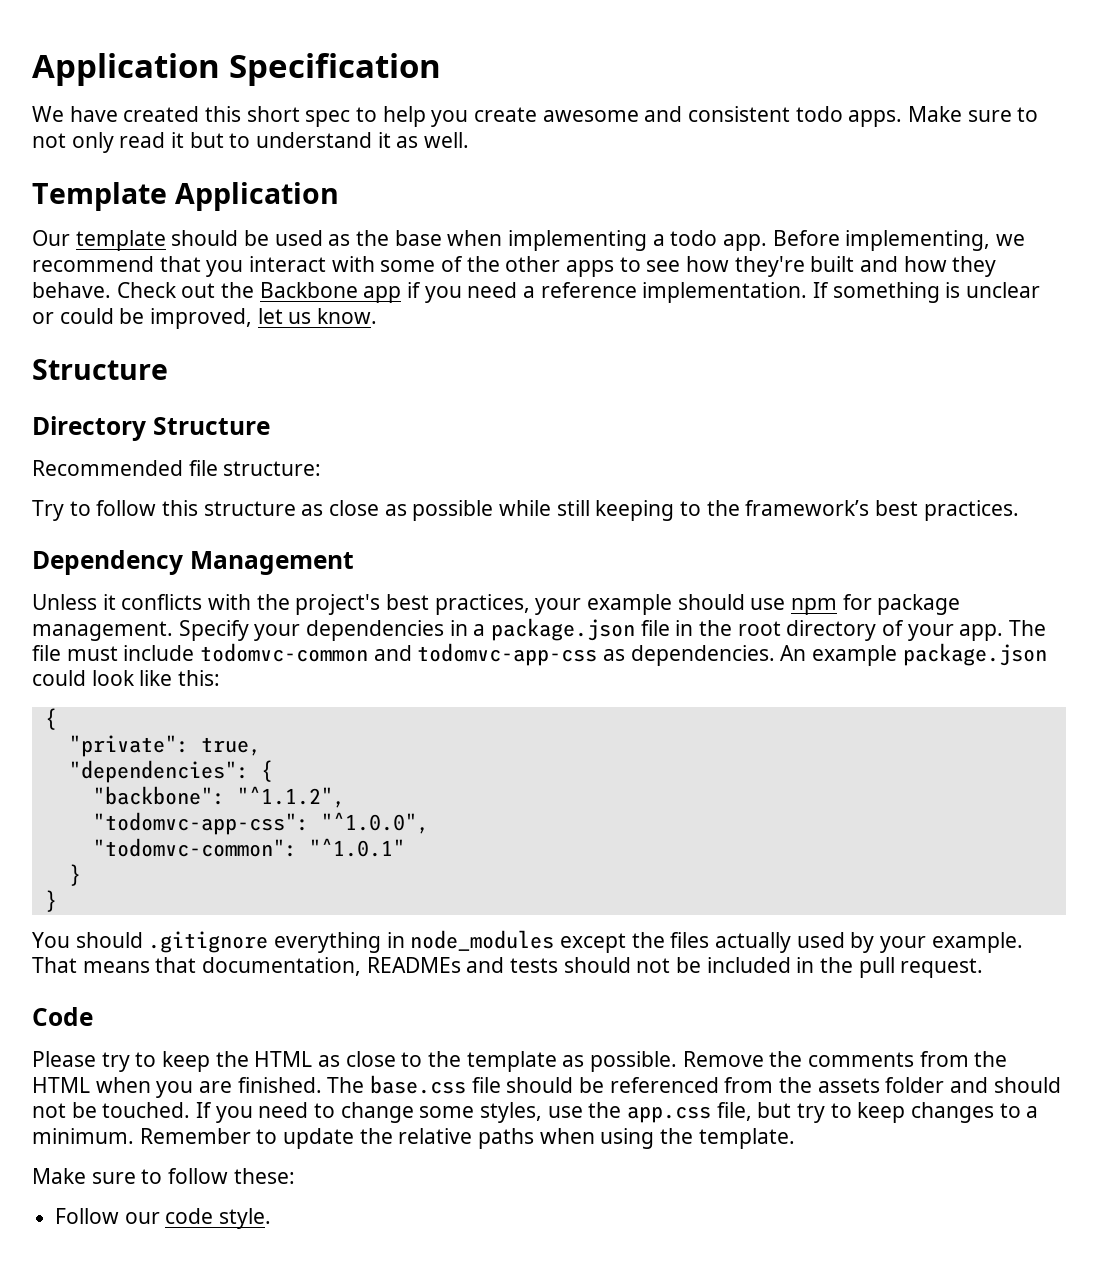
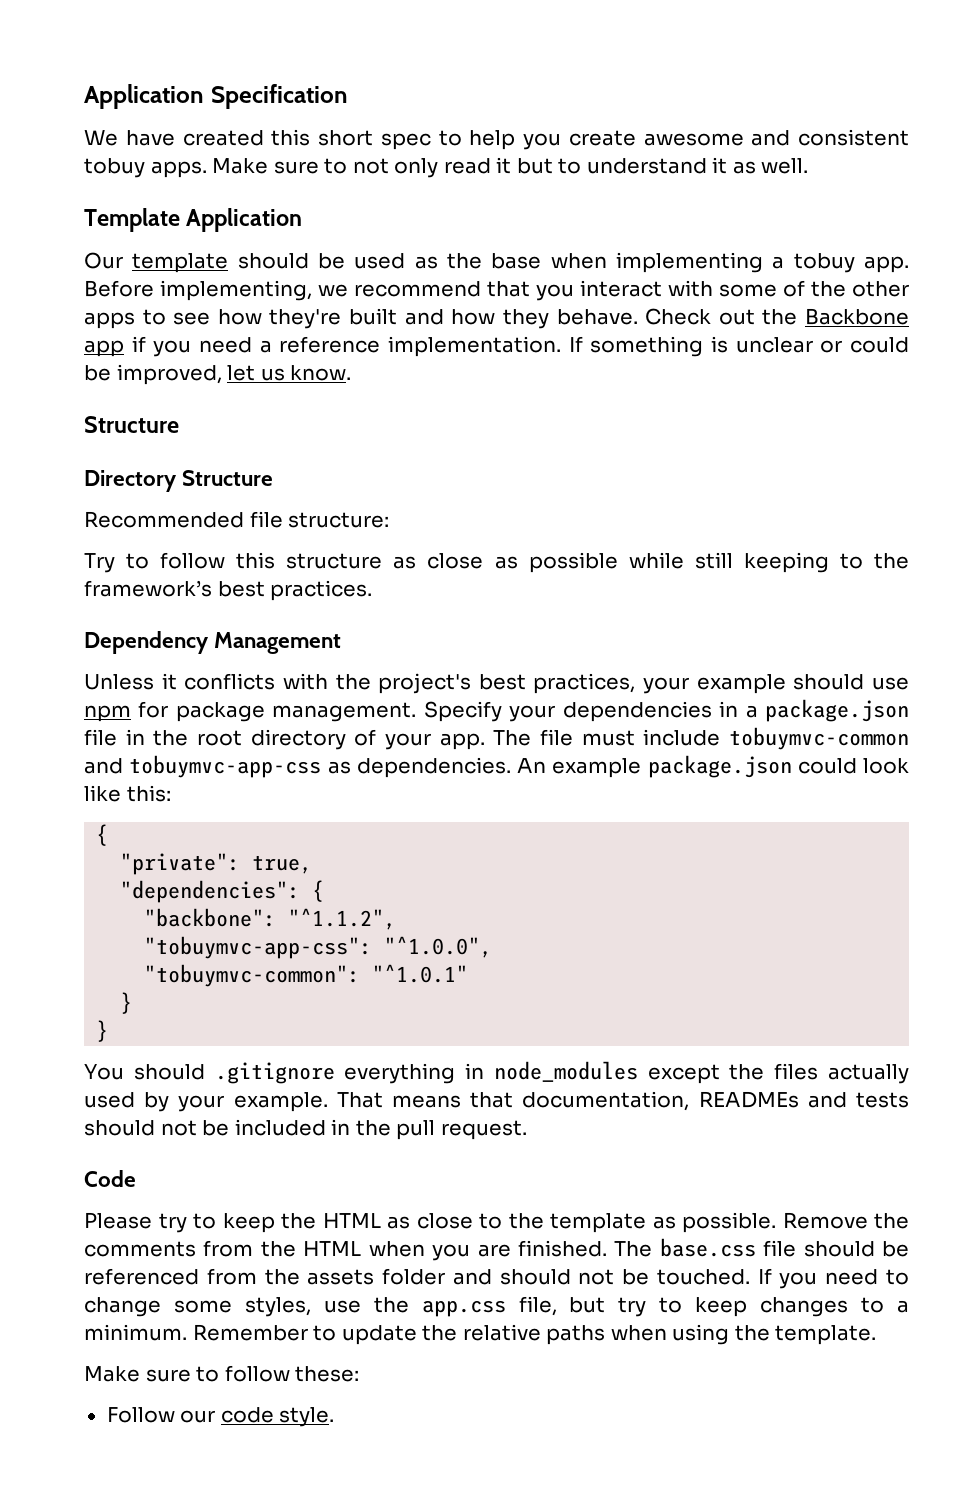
[795,106,843,122] todo -> [84,158,145,178] tobuy
[670,230,718,246] todo -> [793,253,855,273] tobuy
[200,643,598,666] todomvc-common and todomvc-app-css -> [729,727,909,750] [84,755,322,778] tobuymvc-common and tobuymvc-app-css
[92,812,309,835] "todomvc-app-css": -> [144,936,373,959] "tobuymvc-app-css":
[92,838,297,857] "todomvc-common": -> [144,964,361,987] "tobuymvc-common":

